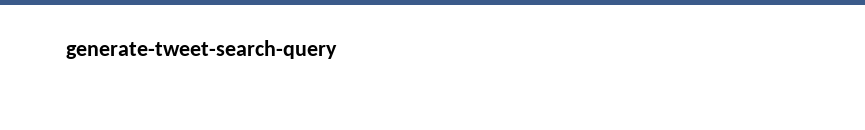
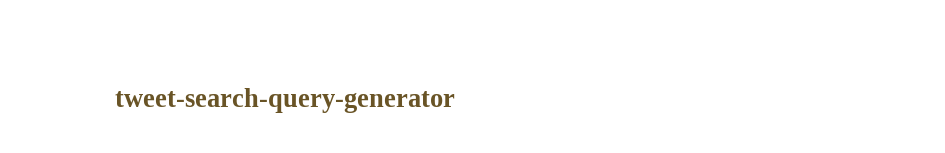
[66,40,337,59] generate-tweet-search-query -> [115,88,455,113] tweet-search-query-generator

